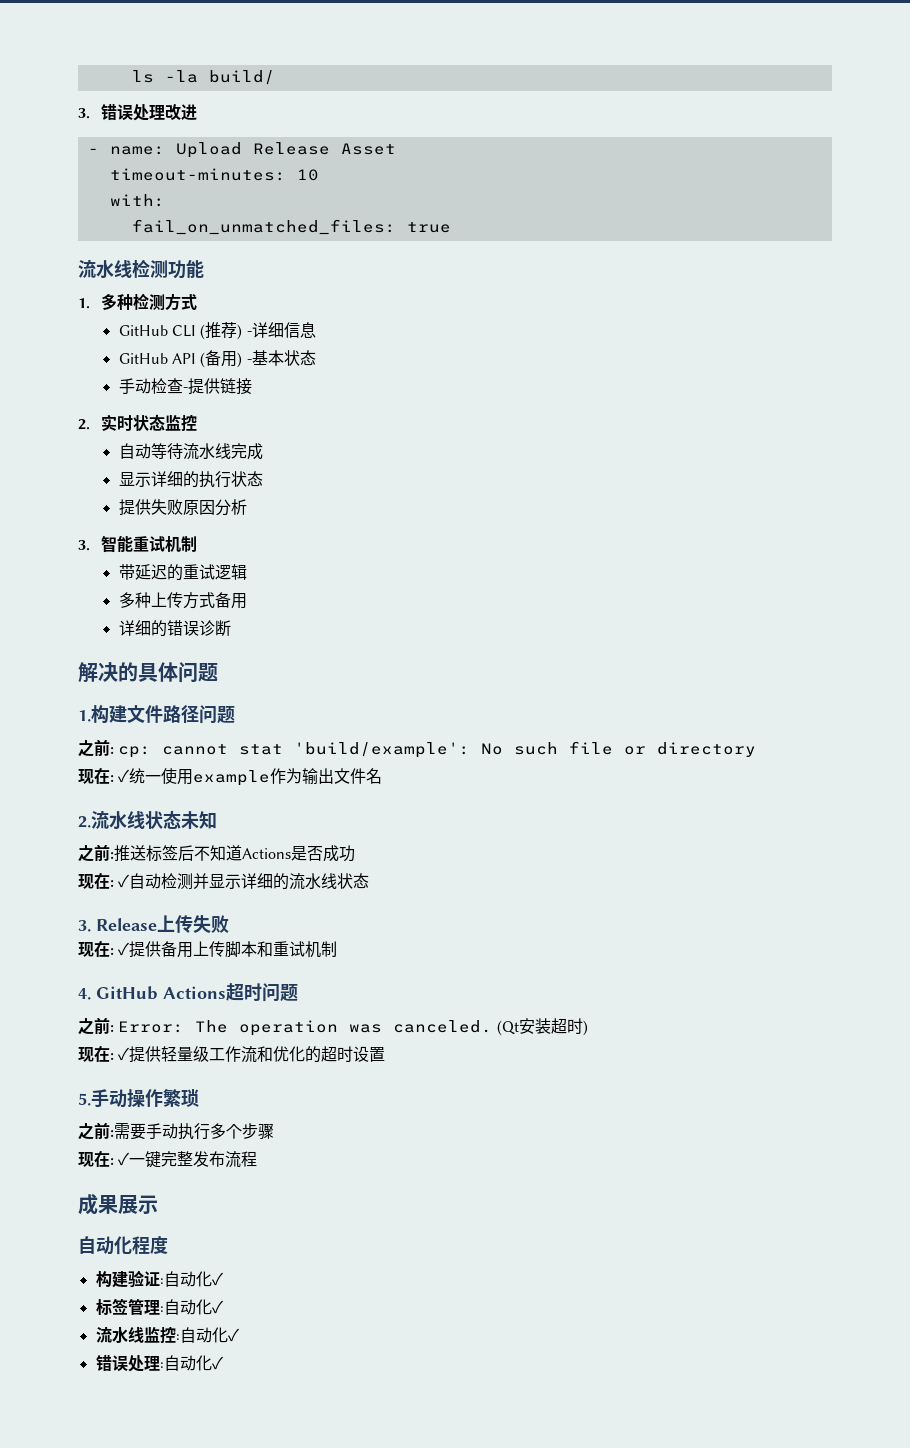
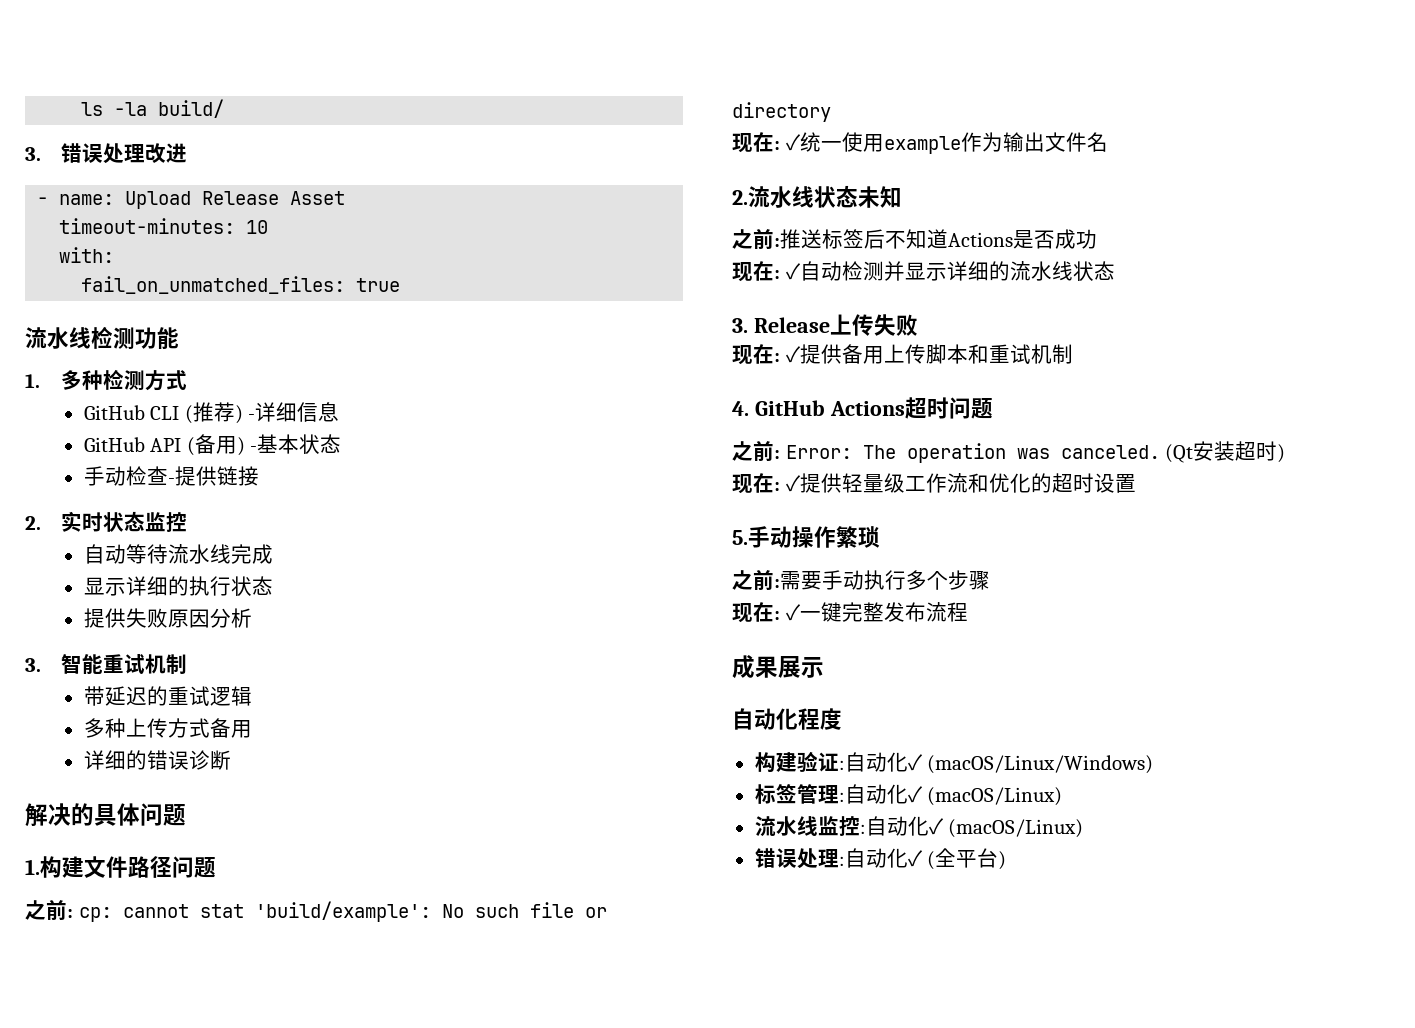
(223, 1279) none -> [927,755,1154,774] (macOS/Linux/Windows)
(223, 1307) none -> [927,787,1063,806] (macOS/Linux)
(239, 1335) none -> [948,819,1084,838] (macOS/Linux)
(223, 1363) none -> [927,848,1007,870] (全平台)

